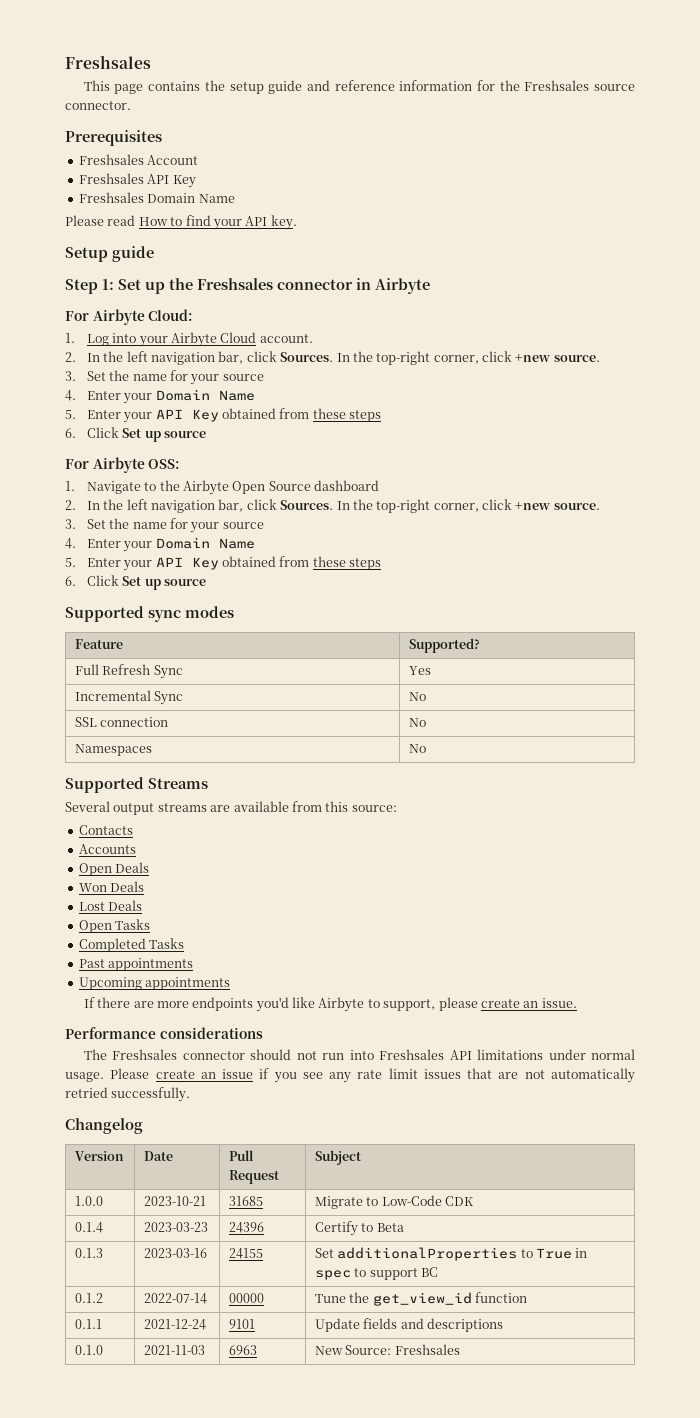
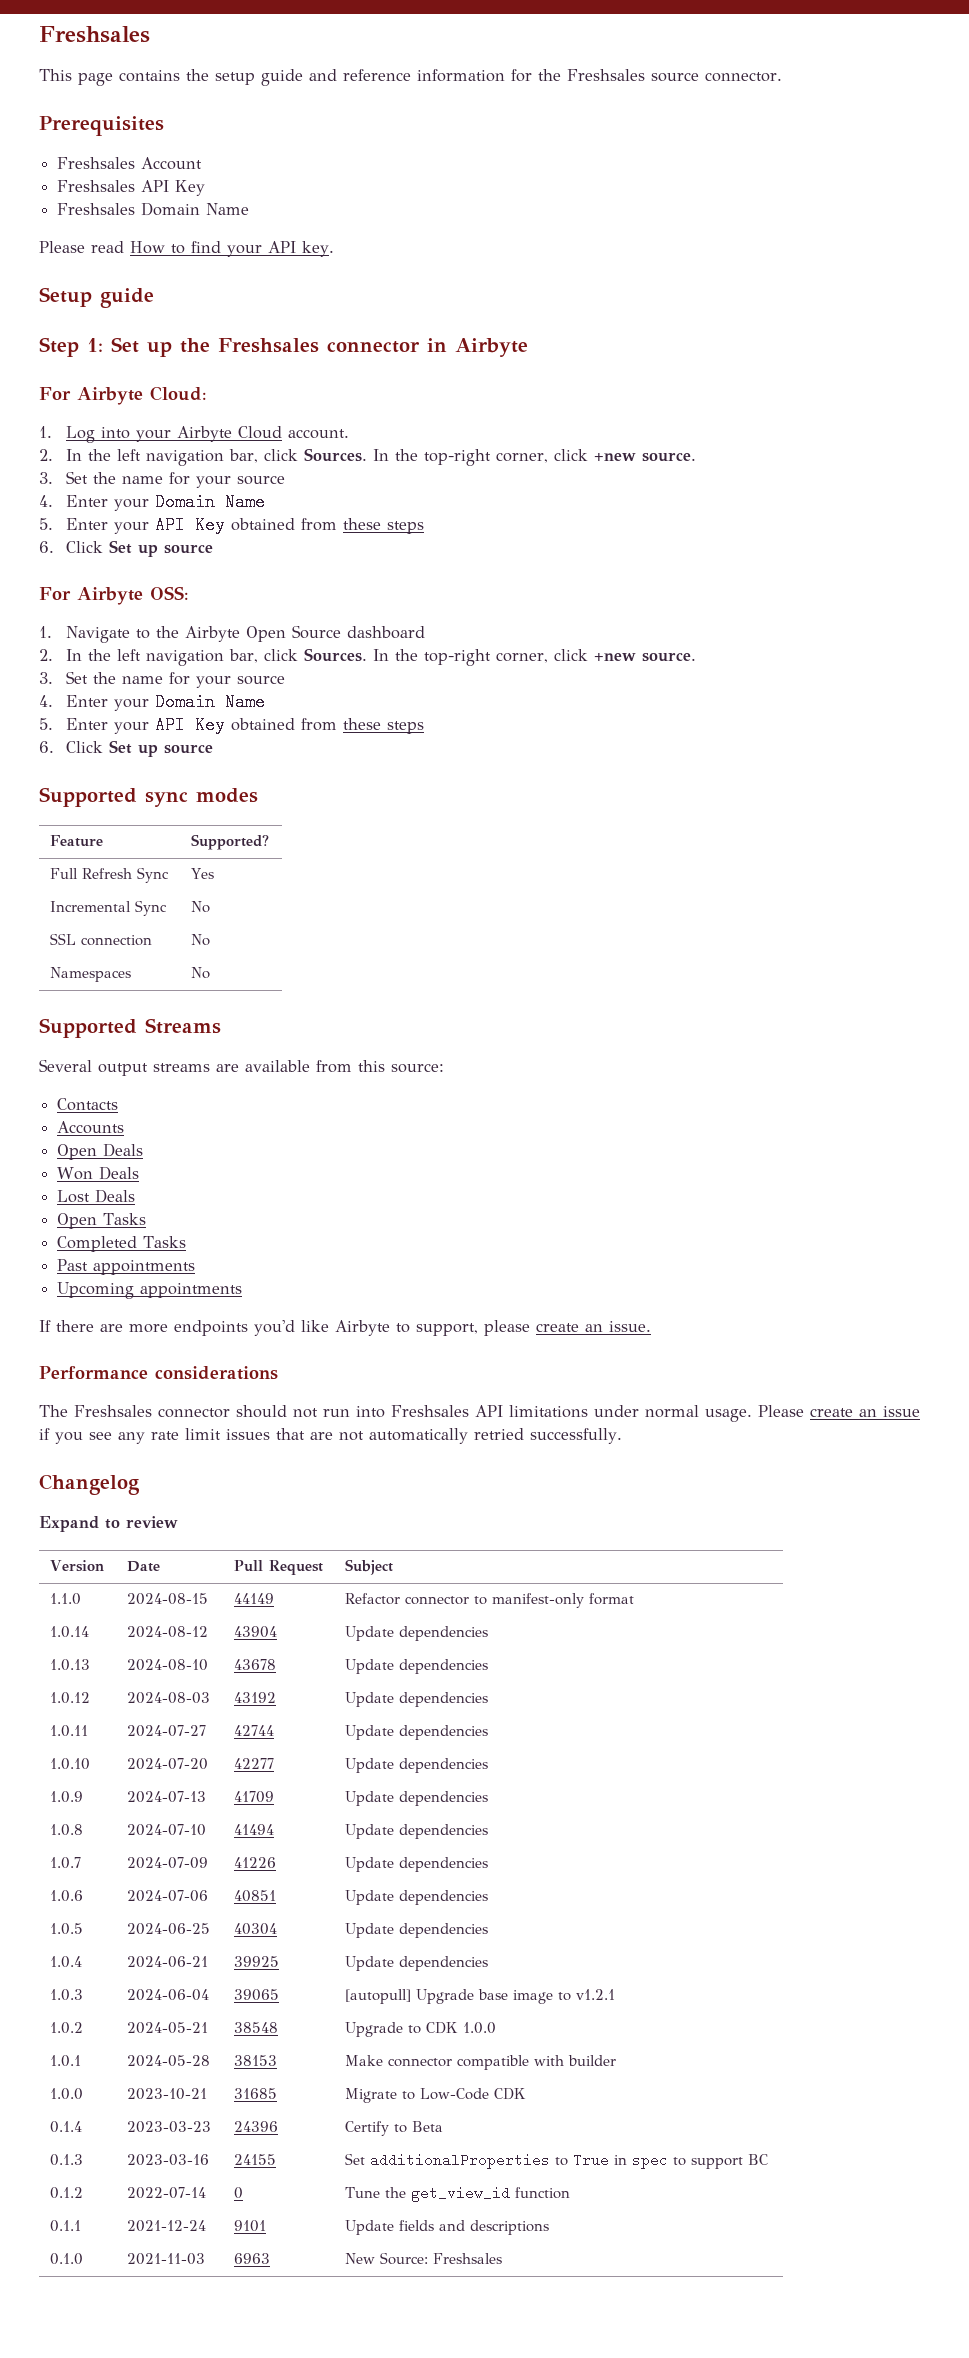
(143, 1126) none -> [39,1516,178,1532] // Expand to review
(361, 1157) none -> [50,1593,82,1605] [127,1593,209,1605] [234,1593,275,1604] [345,1593,635,1608] [50,1626,90,1638] [127,1626,209,1638] [234,1626,278,1638] [345,1626,489,1641] [50,1659,91,1671] [127,1659,209,1671] [234,1659,277,1670] [345,1659,489,1674] [50,1692,91,1704] [127,1692,211,1704] [234,1692,277,1703] [345,1692,489,1707] [50,1725,89,1737] [127,1725,207,1737] [234,1725,275,1736] [345,1725,489,1740] [50,1758,91,1770] [127,1758,209,1770] [234,1758,275,1769] [345,1758,489,1773] [50,1791,84,1803] [127,1791,207,1803] [234,1791,275,1803] [345,1791,489,1806] [50,1824,84,1836] [127,1824,207,1836] [234,1824,275,1835] [345,1824,489,1839] [50,1857,82,1869] [127,1857,209,1869] [234,1857,277,1868] [345,1857,489,1872] [50,1890,84,1902] [127,1890,209,1902] [234,1890,277,1902] [345,1890,489,1905] [50,1923,84,1935] [127,1923,211,1935] [234,1923,278,1935] [345,1923,489,1938] [50,1956,83,1968] [127,1956,209,1968] [234,1956,280,1967] [345,1956,489,1971] [50,1989,84,2001] [127,1989,210,2001] [234,1989,280,2001] [345,1989,616,2004] [50,2022,84,2034] [127,2022,209,2034] [234,2022,279,2033] [345,2022,497,2037] [50,2055,82,2067] [127,2055,211,2067] [234,2055,278,2066] [345,2055,617,2070] // 1.1.0 | 2024-08-15 | 44149 | Refactor connector to manifest-only format // 1.0.14 | 2024-08-12 | 43904 | Update dependencies // 1.0.13 | 2024-08-10 | 43678 | Update dependencies // 1.0.12 | 2024-08-03 | 43192 | Update dependencies // 1.0.11 | 2024-07-27 | 42744 | Update dependencies // 1.0.10 | 2024-07-20 | 42277 | Update dependencies // 1.0.9 | 2024-07-13 | 41709 | Update dependencies // 1.0.8 | 2024-07-10 | 41494 | Update dependencies // 1.0.7 | 2024-07-09 | 41226 | Update dependencies // 1.0.6 | 2024-07-06 | 40851 | Update dependencies // 1.0.5 | 2024-06-25 | 40304 | Update dependencies // 1.0.4 | 2024-06-21 | 39925 | Update dependencies // 1.0.3 | 2024-06-04 | 39065 | [autopull] Upgrade base image to v1.2.1 // 1.0.2 | 2024-05-21 | 38548 | Upgrade to CDK 1.0.0 // 1.0.1 | 2024-05-28 | 38153 | Make connector compatible with builder
[228,1293,264,1303] 00000 -> [234,2187,244,2199] 0

